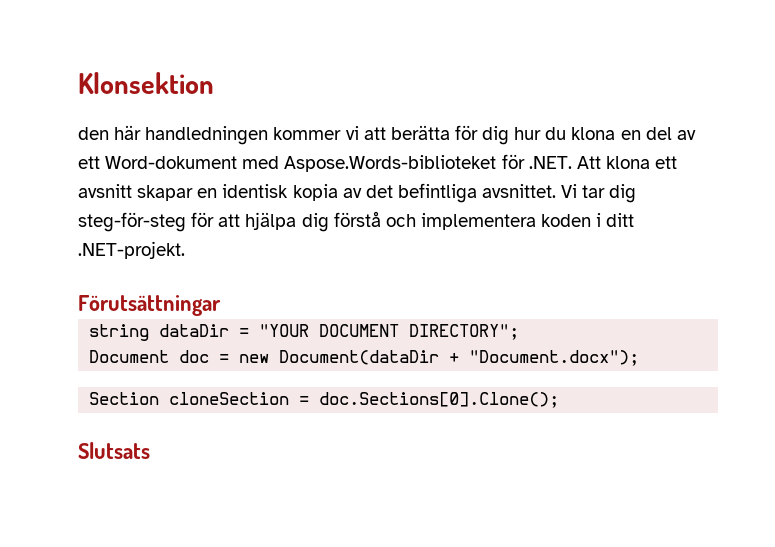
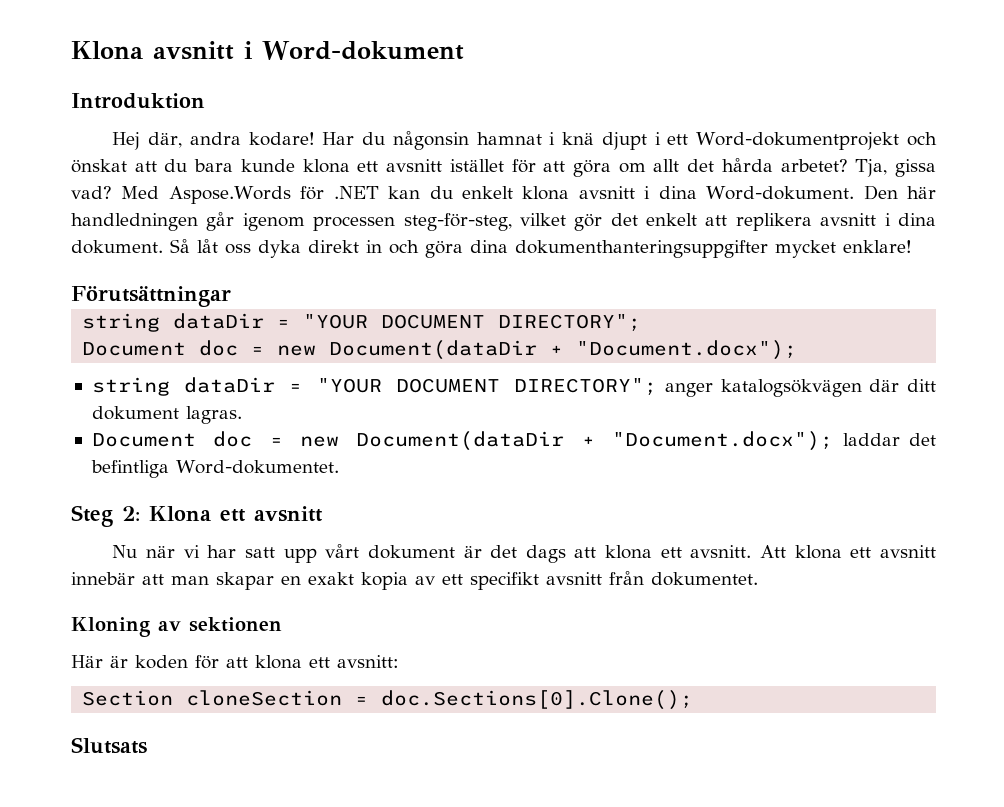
[78,72,214,94] [78,125,696,145] [78,154,678,172] [78,183,637,203] [78,211,635,232] [78,241,185,259] Klonsektion // den här handledningen kommer vi att berätta för dig hur du klona en del av ett Word-dokument med Aspose.Words-biblioteket för .NET. Att klona ett avsnitt skapar en identisk kopia av det befintliga avsnittet. Vi tar dig steg-för-steg för att hjälpa dig förstå och implementera koden i ditt .NET-projekt. -> [71,41,464,60] [71,93,205,109] [112,131,937,150] [71,158,936,177] [71,185,936,204] [71,212,936,231] [71,239,912,258] Klona avsnitt i Word-dokument // Introduktion // Hej där, andra kodare! Har du någonsin hamnat i knä djupt i ett Word-dokumentprojekt och önskat att du bara kunde klona ett avsnitt istället för att göra om allt det hårda arbetet? Tja, gissa vad? Med Aspose.Words för .NET kan du enkelt klona avsnitt i dina Word-dokument. Den här handledningen går igenom processen steg-för-steg, vilket gör det enkelt att replikera avsnitt i dina dokument. Så låt oss dyka direkt in och göra dina dokumenthanteringsuppgifter mycket enklare!
(640, 358) none -> [91,377,936,397] [91,406,242,424] [91,431,937,451] [90,460,339,478] [71,505,323,527] [112,544,936,563] [71,571,758,590] [71,617,282,637] [71,655,399,669] // string dataDir = "YOUR DOCUMENT DIRECTORY"; anger katalogsökvägen där ditt dokument lagras. // Document doc = new Document(dataDir + "Document.docx"); laddar det befintliga Word-dokumentet. // Steg 2: Klona ett avsnitt // Nu när vi har satt upp vårt dokument är det dags att klona ett avsnitt. Att klona ett avsnitt innebär att man skapar en exakt kopia av ett specifikt avsnitt från dokumentet. // Kloning av sektionen // Här är koden för att klona ett avsnitt:

